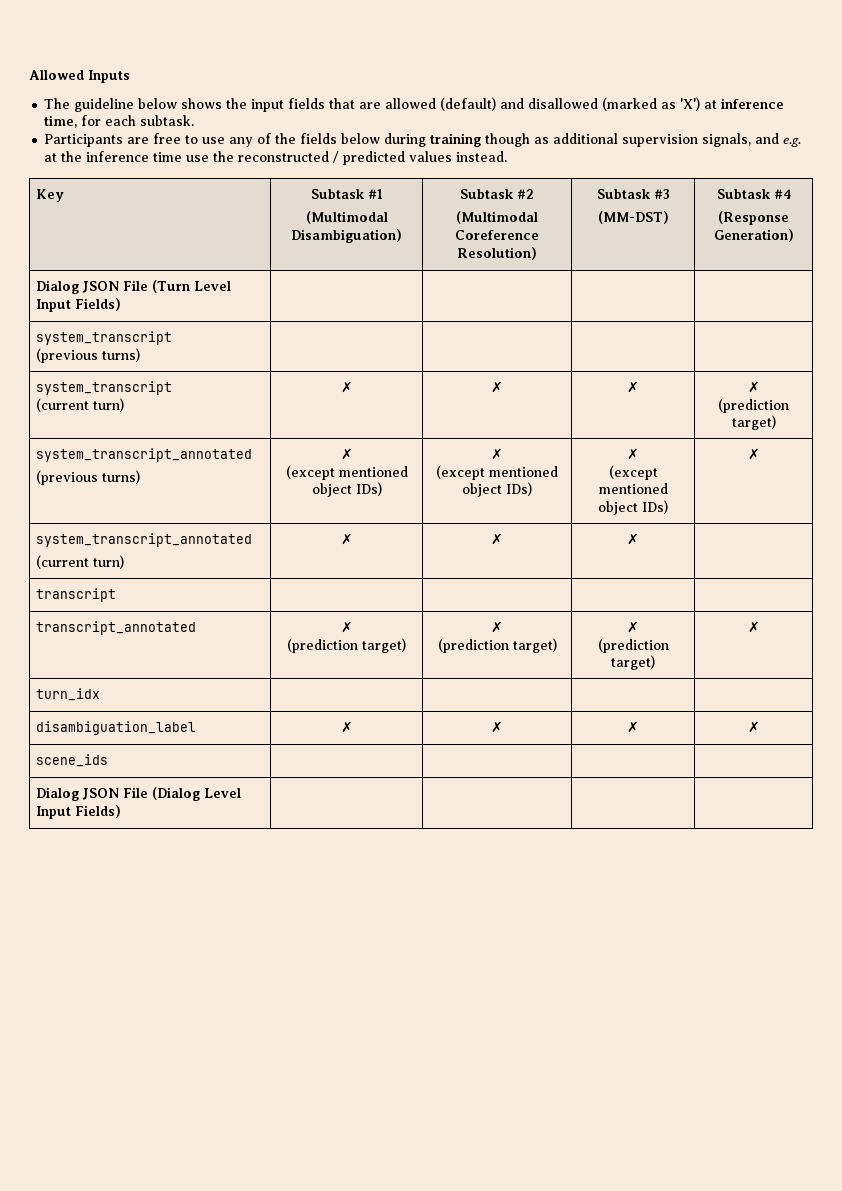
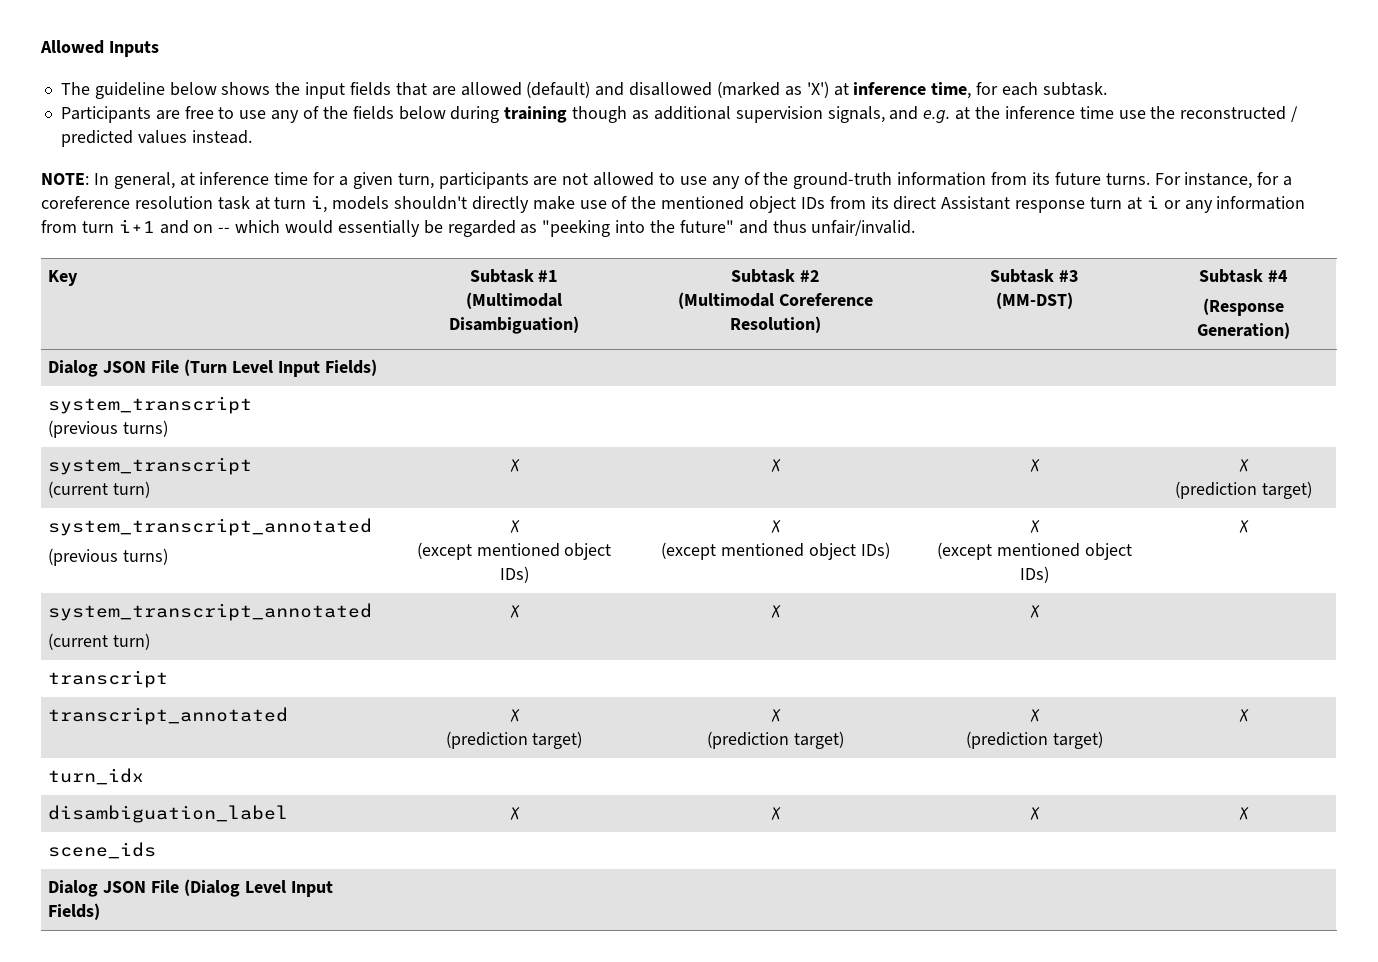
(508, 156) none -> [41,172,1293,189] [41,195,1306,213] [41,219,916,237] // NOTE: In general, at inference time for a given turn, participants are not allowed to use any of the ground-truth information from its future turns. For instance, for a coreference resolution task at turn i, models shouldn't directly make use of the mentioned object IDs from its direct Assistant response turn at i or any information from turn i+1 and on -- which would essentially be regarded as "peeking into the future" and thus unfair/invalid.

